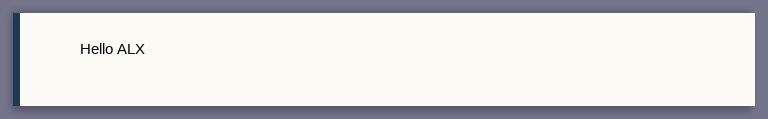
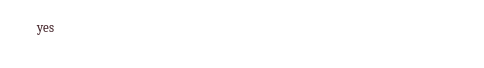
[80,43,146,54] Hello ALX -> [36,25,54,35] yes

